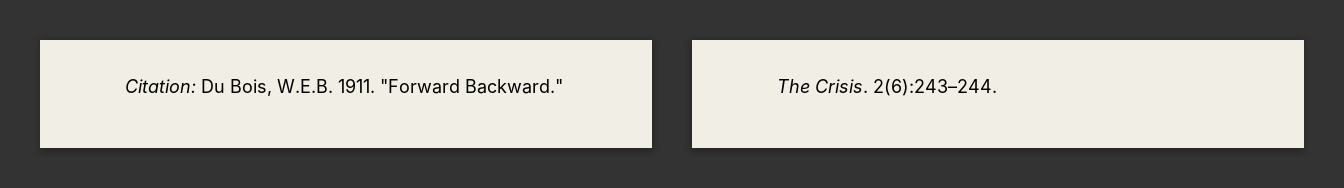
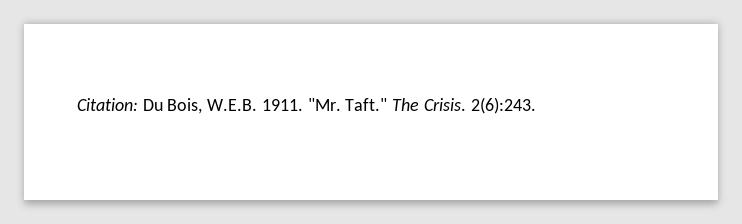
[380,79,563,94] "Forward Backward." -> [307,98,388,111] "Mr. Taft."
[873,79,997,96] 2(6):243–244. -> [470,97,536,114] 2(6):243.

